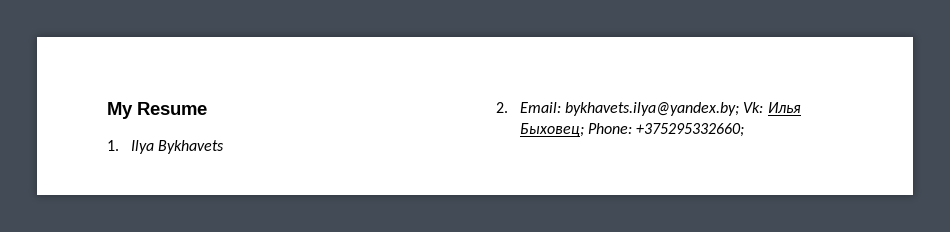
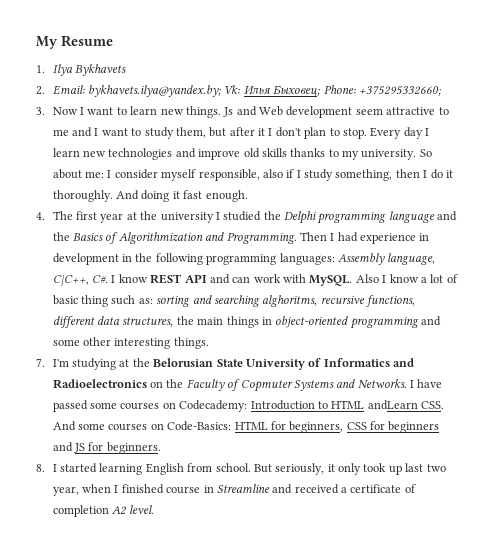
(745, 130) none -> [36,106,449,118] [52,127,430,139] [52,148,432,160] [52,169,453,181] [52,190,248,202] [36,211,458,224] [52,232,430,244] [52,253,436,265] [52,274,458,286] [52,295,416,307] [52,316,442,329] [52,337,209,349] [36,358,415,370] [52,379,443,392] [52,400,445,412] [52,421,440,433] [52,442,161,454] [36,463,446,475] [52,484,416,496] [52,505,155,517] // 3. Now I want to learn new things. Js and Web development seem attractive to me and I want to study them, but after it I don't plan to stop. Every day I learn new technologies and improve old skills thanks to my university. So about me: I consider myself responsible, also if I study something, then I do it thoroughly. And doing it fast enough. // 4. The first year at the university I studied the Delphi programming language and the Basics of Algorithmization and Programming. Then I had experience in development in the following programming languages: Assembly language, C|C++, C#. I know REST API and can work with MySQL. Also I know a lot of basic thing such as: sorting and searching alghoritms, recursive functions, different data structures, the main things in object-oriented programming and some other interesting things. // 7. I'm studying at the Belorusian State University of Informatics and Radioelectronics on the Faculty of Copmuter Systems and Networks. I have passed some courses on Codecademy: Introduction to HTML andLearn CSS. And some courses on Code-Basics: HTML for beginners, CSS for beginners and JS for beginners. // 8. I started learning English from school. But seriously, it only took up last two year, when I finished course in Streamline and received a certificate of completion A2 level.

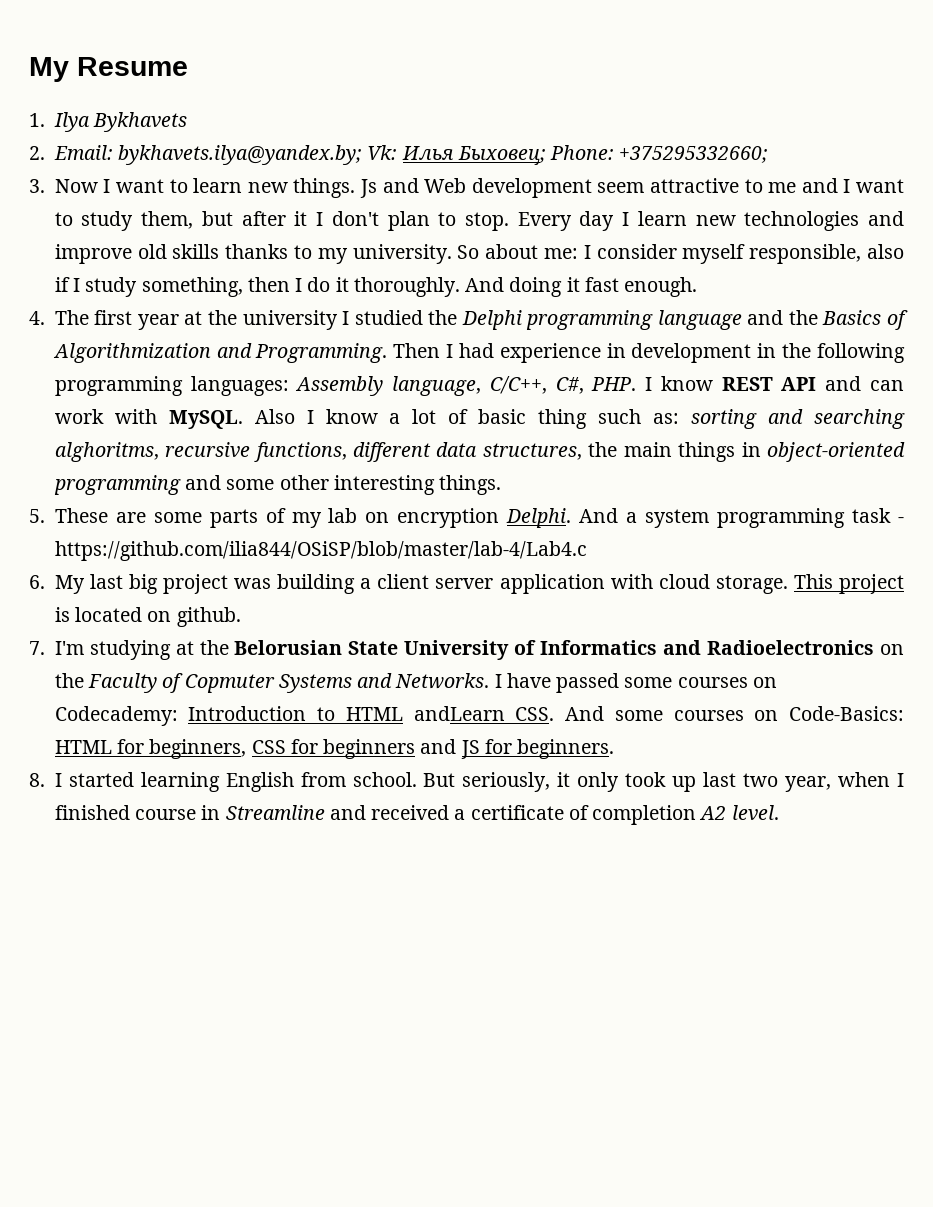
[52,274,109,286] C|C++, C#. -> [489,376,637,394] C/C++, C#, PHP.
(209, 343) none -> [29,508,905,528] [54,541,587,561] [29,574,904,594] [54,607,241,627] // 5. These are some parts of my lab on encryption Delphi. And a system programming task - https://github.com/ilia844/OSiSP/blob/master/lab-4/Lab4.c // 6. My last big project was building a client server application with cloud storage. This project is located on github.

